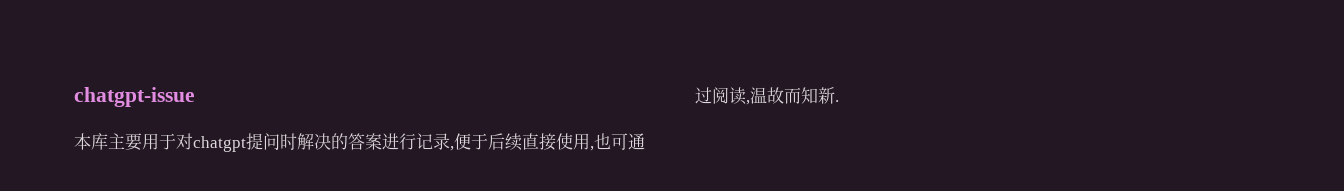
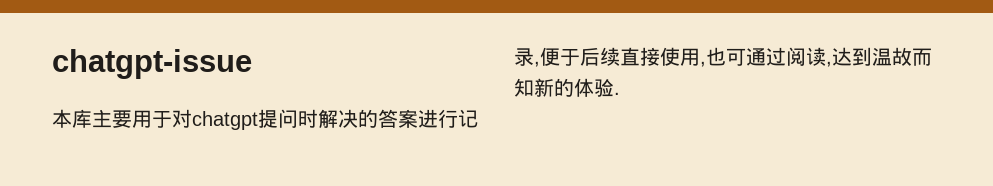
(750, 102) none -> [832,47,872,66] 达到
(835, 95) none -> [554,78,614,97] 的体验

